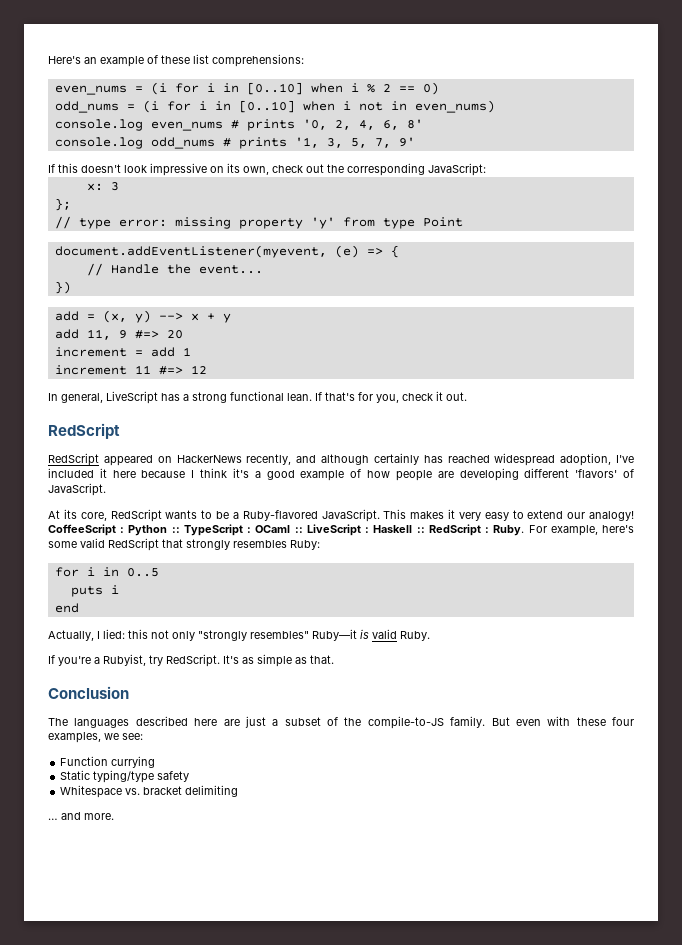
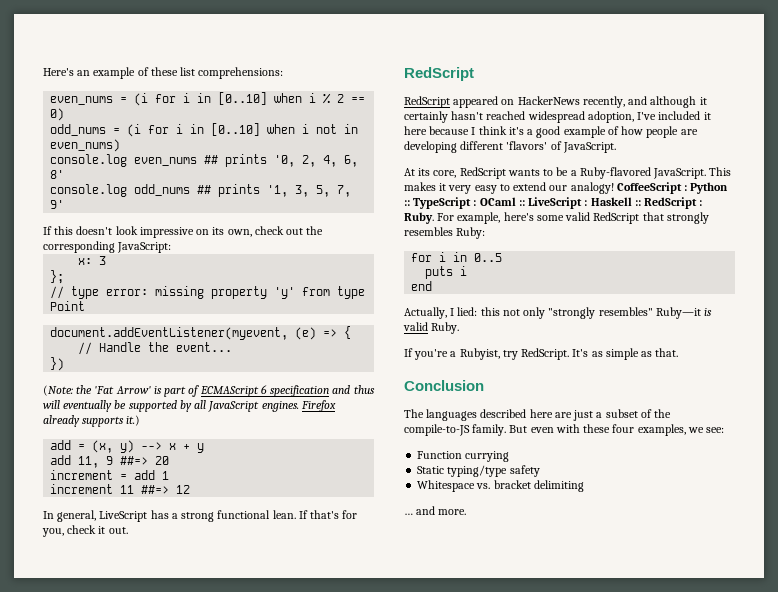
[230,120,239,129] # -> [204,155,219,164] ##
[222,138,231,147] # -> [197,185,212,194] ##
(71, 287) none -> [43,385,375,397] [43,400,336,412] [43,415,141,427] // (Note: the 'Fat Arrow' is part of ECMAScript 6 specification and thus will eventually be supported by all JavaScript engines. Firefox already supports it.)
[134,330,159,339] #=> -> [120,456,149,465] ##=>
[158,366,183,375] #=> -> [141,485,170,494] ##=>
[373,453,443,465] certainly has -> [699,97,707,105] [404,111,484,123] it certainly hasn't

